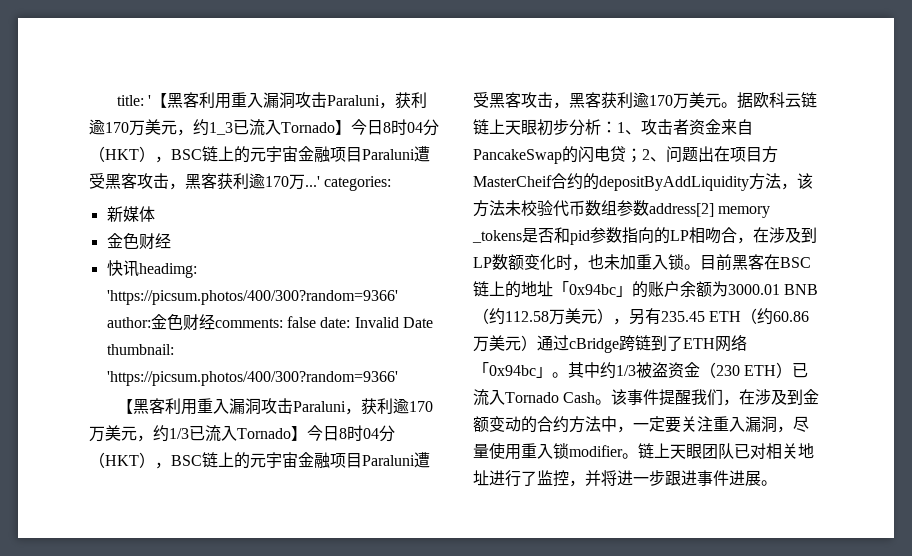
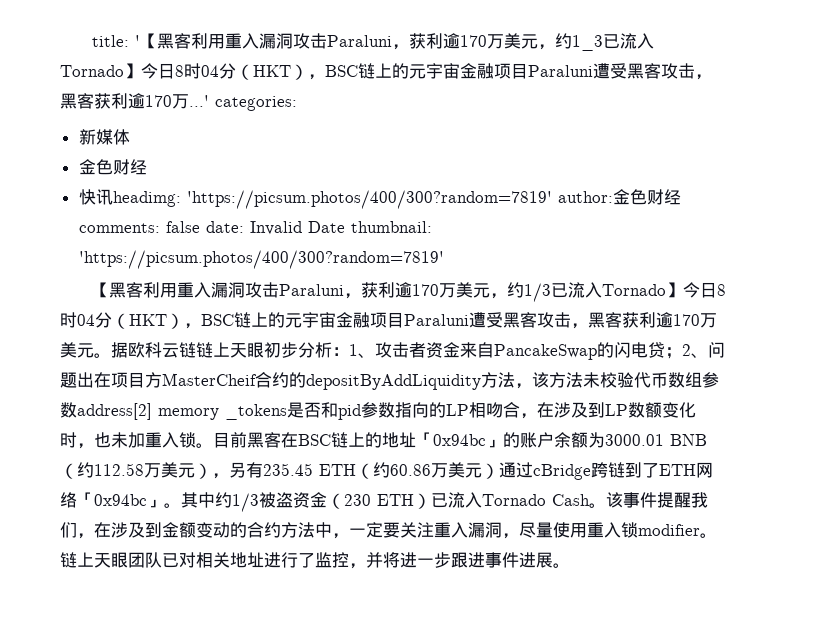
[106,290,398,305] 'https://picsum.photos/400/300?random=9366' -> [186,190,552,209] 'https://picsum.photos/400/300?random=7819'
[106,371,398,386] 'https://picsum.photos/400/300?random=9366' -> [78,250,444,269] 'https://picsum.photos/400/300?random=7819'

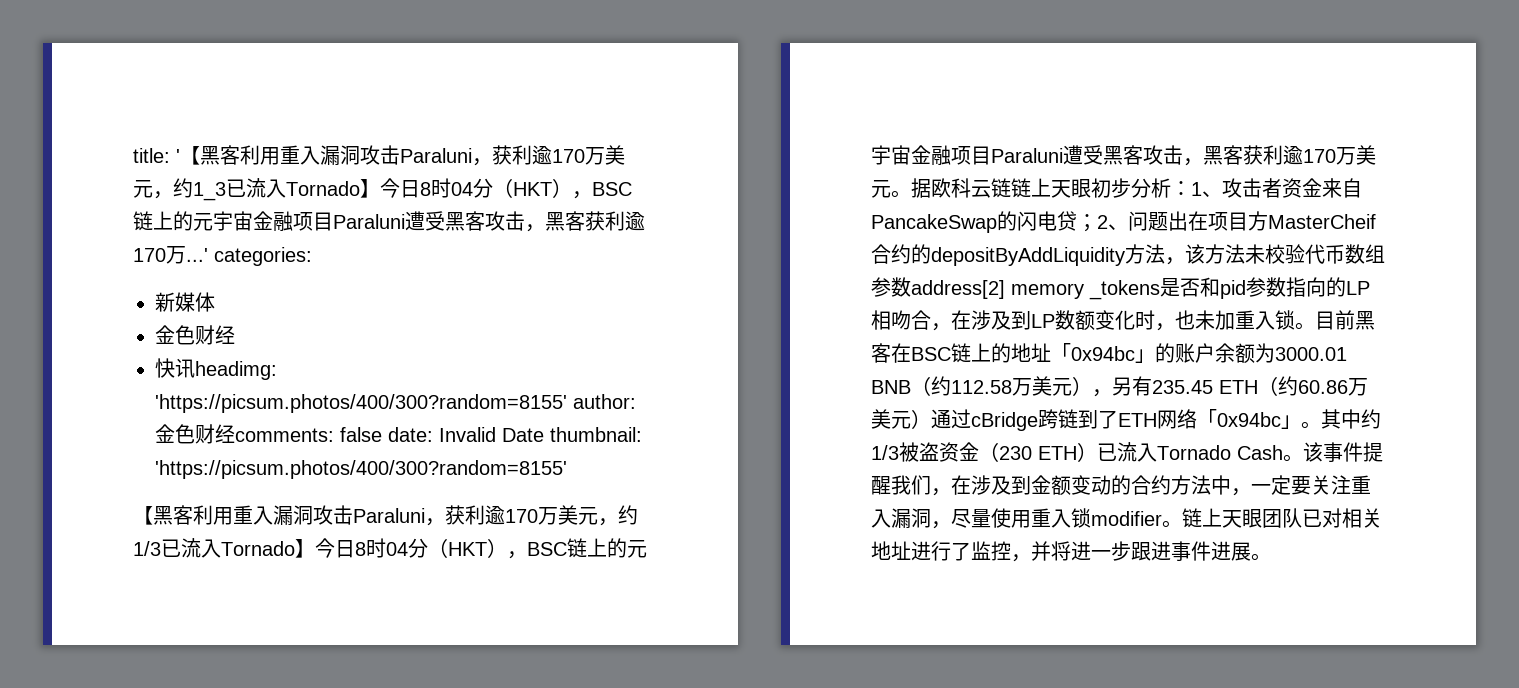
[186,190,552,209] 'https://picsum.photos/400/300?random=7819' -> [155,394,567,413] 'https://picsum.photos/400/300?random=8155'
[78,250,444,269] 'https://picsum.photos/400/300?random=7819' -> [155,460,567,479] 'https://picsum.photos/400/300?random=8155'

